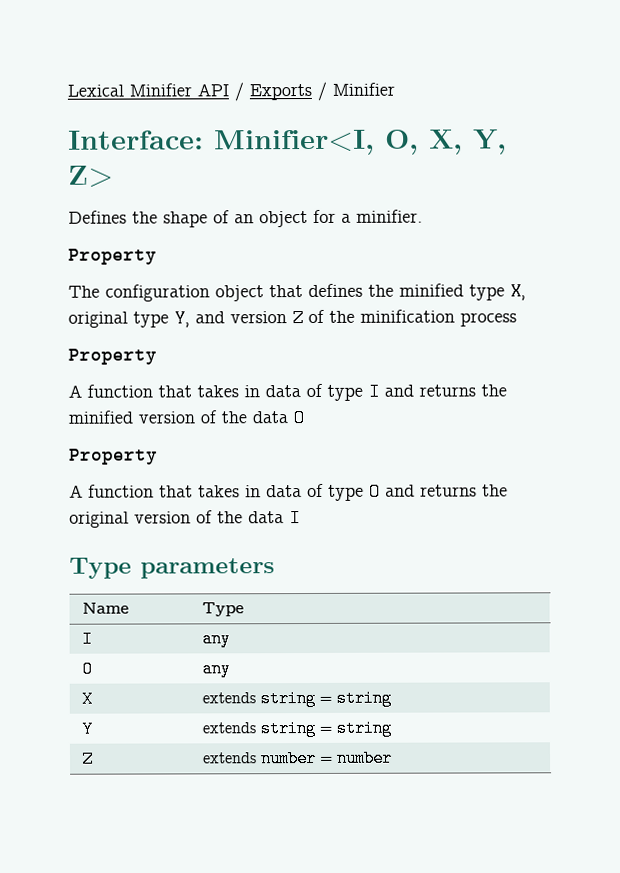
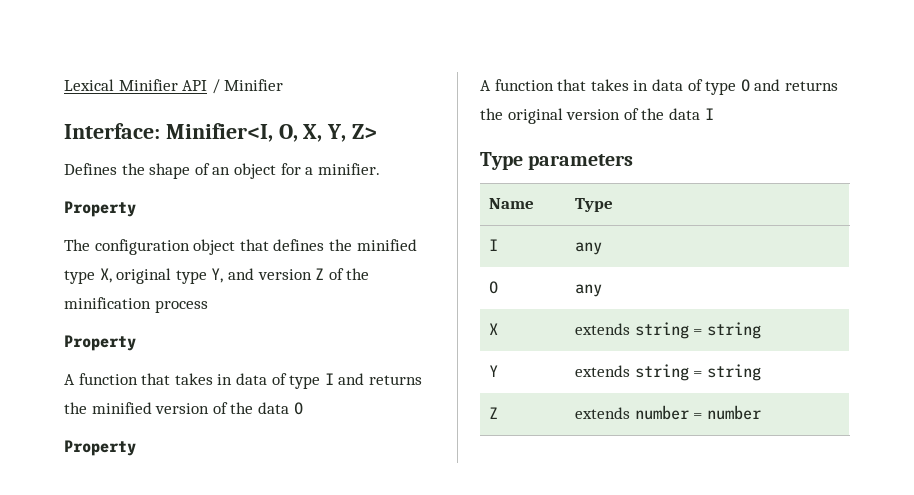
[249,81,327,101] Exports / -> (220, 86) none

